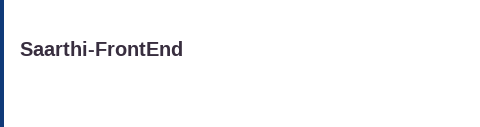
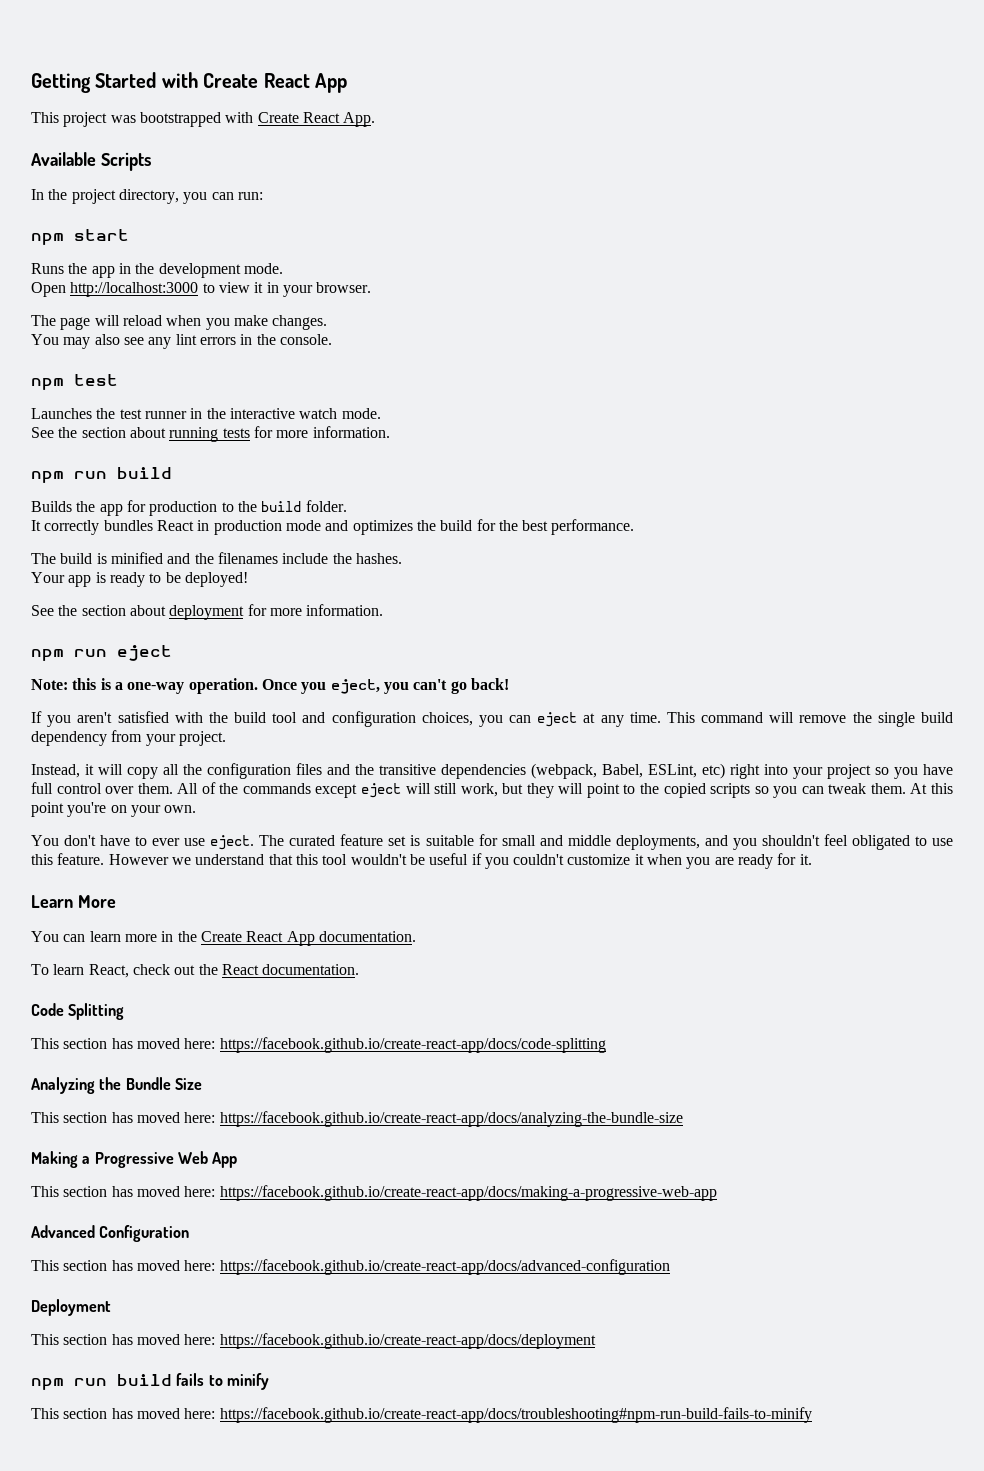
[20,41,183,56] Saarthi-FrontEnd -> [31,72,347,93] [31,112,376,127] [31,152,151,171] [31,189,263,204] [31,229,129,245] [31,263,283,278] [31,282,372,297] [31,315,328,330] [31,334,332,349] [31,374,118,390] [31,408,381,419] [31,426,390,442] [31,467,172,483] [31,500,347,516] [31,519,635,535] [31,552,402,564] [31,572,248,587] [31,604,384,620] [31,645,172,661] [31,678,509,694] [31,711,953,727] [31,730,226,746] [31,763,953,779] [31,782,953,798] [31,802,197,817] [31,834,953,850] [31,853,812,869] [31,895,116,908] [31,931,416,946] [31,964,360,978] [31,1003,125,1020] [31,1037,606,1053] [31,1077,202,1094] [31,1111,683,1127] [31,1151,238,1168] [31,1185,717,1201] [31,1225,190,1242] [31,1259,670,1275] [31,1299,111,1316] [31,1333,596,1349] [31,1373,269,1390] [31,1407,812,1423] Getting Started with Create React App // This project was bootstrapped with Create React App. // Available Scripts // In the project directory, you can run: // npm start // Runs the app in the development mode. // Open http://localhost:3000 to view it in your browser. // The page will reload when you make changes. // You may also see any lint errors in the console. // npm test // Launches the test runner in the interactive watch mode. // See the section about running tests for more information. // npm run build // Builds the app for production to the build folder. // It correctly bundles React in production mode and optimizes the build for the best performance. // The build is minified and the filenames include the hashes. // Your app is ready to be deployed! // See the section about deployment for more information. // npm run eject // Note: this is a one-way operation. Once you eject, you can't go back! // If you aren't satisfied with the build tool and configuration choices, you can eject at any time. This command will remove the single build dependency from your project. // Instead, it will copy all the configuration files and the transitive dependencies (webpack, Babel, ESLint, etc) right into your project so you have full control over them. All of the commands except eject will still work, but they will point to the copied scripts so you can tweak them. At this point you're on your own. // You don't have to ever use eject. The curated feature set is suitable for small and middle deployments, and you shouldn't feel obligated to use this feature. However we understand that this tool wouldn't be useful if you couldn't customize it when you are ready for it. // Learn More // You can learn more in the Create React App documentation. // To learn React, check out the React documentation. // Code Splitting // This section has moved here: https://facebook.github.io/create-react-app/docs/code-splitting // Analyzing the Bundle Size // This section has moved here: https://facebook.github.io/create-react-app/docs/analyzing-the-bundle-size // Making a Progressive Web App // This section has moved here: https://facebook.github.io/create-react-app/docs/making-a-progressive-web-app // Advanced Configuration // This section has moved here: https://facebook.github.io/create-react-app/docs/advanced-configuration // Deployment // This section has moved here: https://facebook.github.io/create-react-app/docs/deployment // npm run build fails to minify // This section has moved here: https://facebook.github.io/create-react-app/docs/troubleshooting#npm-run-build-fails-to-minify

